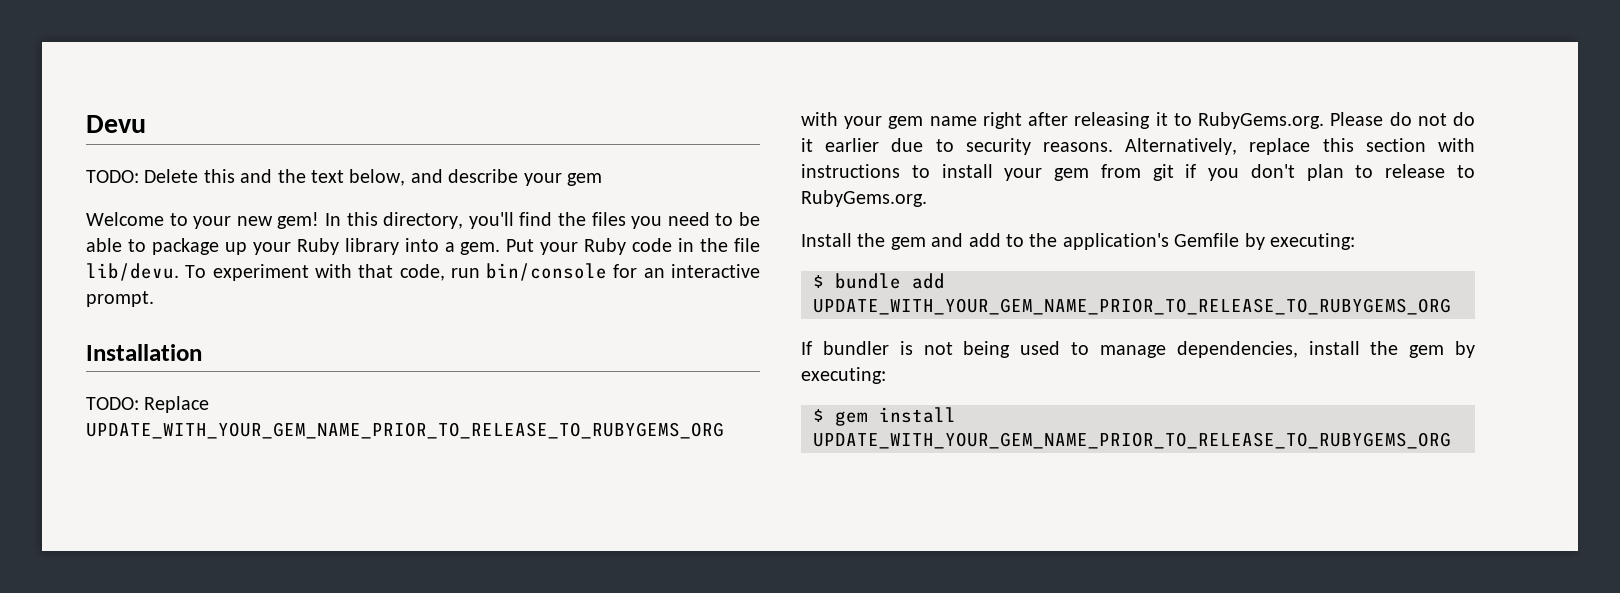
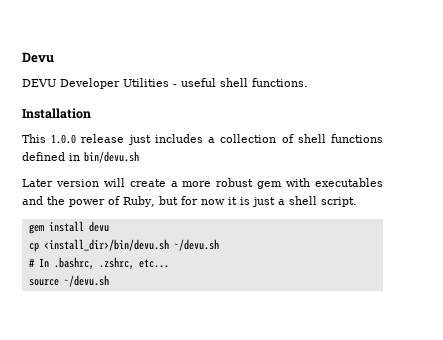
[86,169,602,186] [86,212,761,229] [86,238,760,255] [86,263,760,281] [86,291,154,307] [86,344,202,361] [86,396,210,413] [86,422,724,439] [801,112,1476,129] [801,138,1475,155] [801,164,1475,181] [801,190,927,207] [801,233,1355,250] [813,273,945,289] [813,298,1451,315] [801,341,1475,358] [801,367,886,384] [813,407,956,426] [813,432,1451,449] TODO: Delete this and the text below, and describe your gem // Welcome to your new gem! In this directory, you'll find the files you need to be able to package up your Ruby library into a gem. Put your Ruby code in the file lib/devu. To experiment with that code, run bin/console for an interactive prompt. // Installation // TODO: Replace UPDATE_WITH_YOUR_GEM_NAME_PRIOR_TO_RELEASE_TO_RUBYGEMS_ORG with your gem name right after releasing it to RubyGems.org. Please do not do it earlier due to security reasons. Alternatively, replace this section with instructions to install your gem from git if you don't plan to release to RubyGems.org. // Install the gem and add to the application's Gemfile by executing: // $ bundle add UPDATE_WITH_YOUR_GEM_NAME_PRIOR_TO_RELEASE_TO_RUBYGEMS_ORG // If bundler is not being used to manage dependencies, install the gem by executing: // $ gem install UPDATE_WITH_YOUR_GEM_NAME_PRIOR_TO_RELEASE_TO_RUBYGEMS_ORG -> [22,78,308,89] [22,108,91,119] [22,134,383,145] [22,151,139,163] [22,178,383,189] [22,196,357,207] [28,221,109,234] [28,239,219,252] [28,257,169,269] [28,275,109,287] DEVU Developer Utilities - useful shell functions. // Installation // This 1.0.0 release just includes a collection of shell functions defined in bin/devu.sh // Later version will create a more robust gem with executables and the power of Ruby, but for now it is just a shell script. // gem install devu // cp <install_dir>/bin/devu.sh ~/devu.sh // # In .bashrc, .zshrc, etc... // source ~/devu.sh

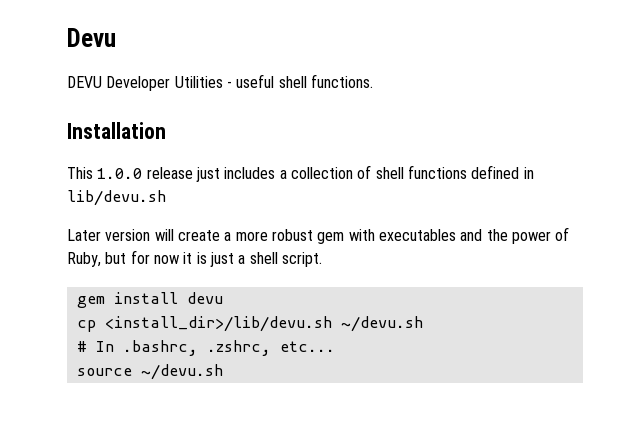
[84,151,139,163] bin/devu.sh -> [67,190,166,206] lib/devu.sh
[43,239,169,251] <install_dir>/bin/devu.sh -> [104,316,332,332] <install_dir>/lib/devu.sh

